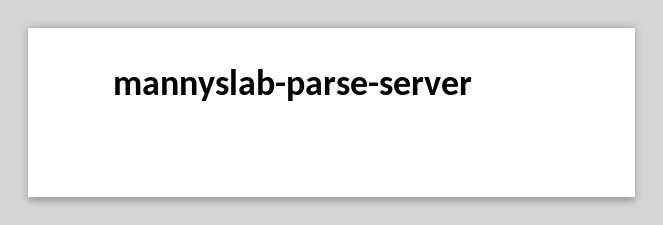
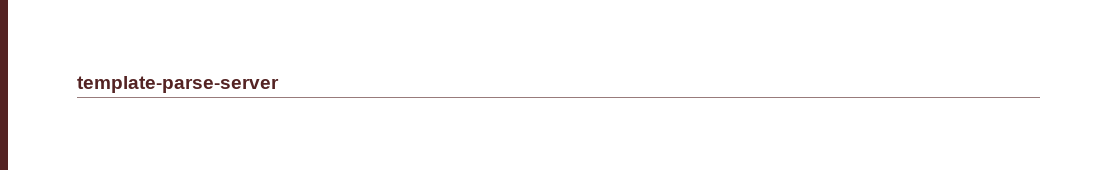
[113,69,472,101] mannyslab-parse-server -> [77,76,279,93] template-parse-server

